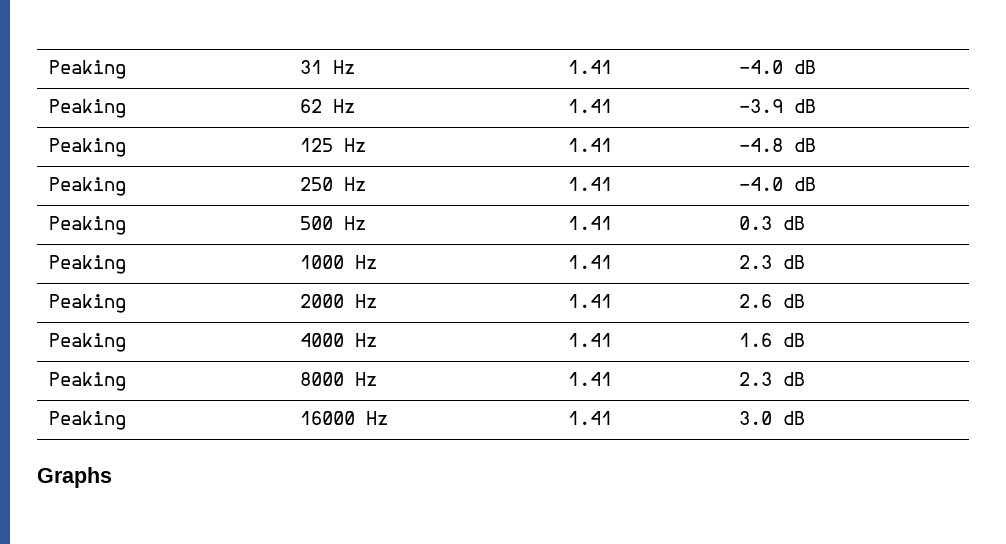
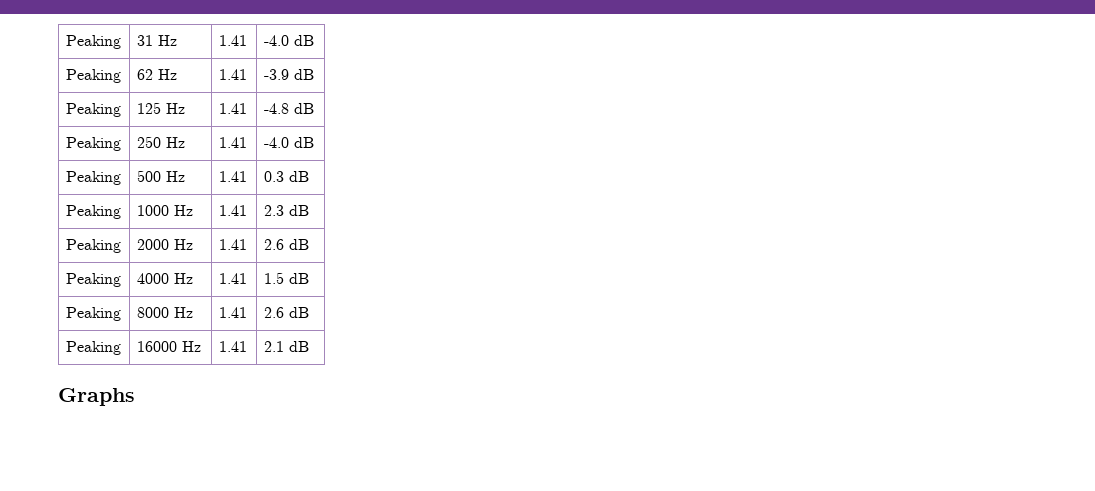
[738,333,772,347] 1.6 -> [263,272,284,284] 1.5
[738,372,772,386] 2.3 -> [263,307,284,318] 2.6
[738,411,772,425] 3.0 -> [263,341,284,352] 2.1

